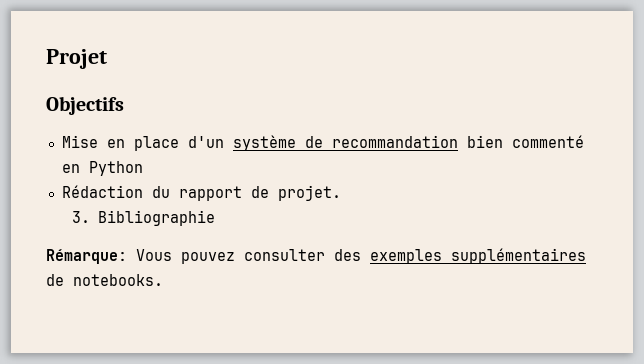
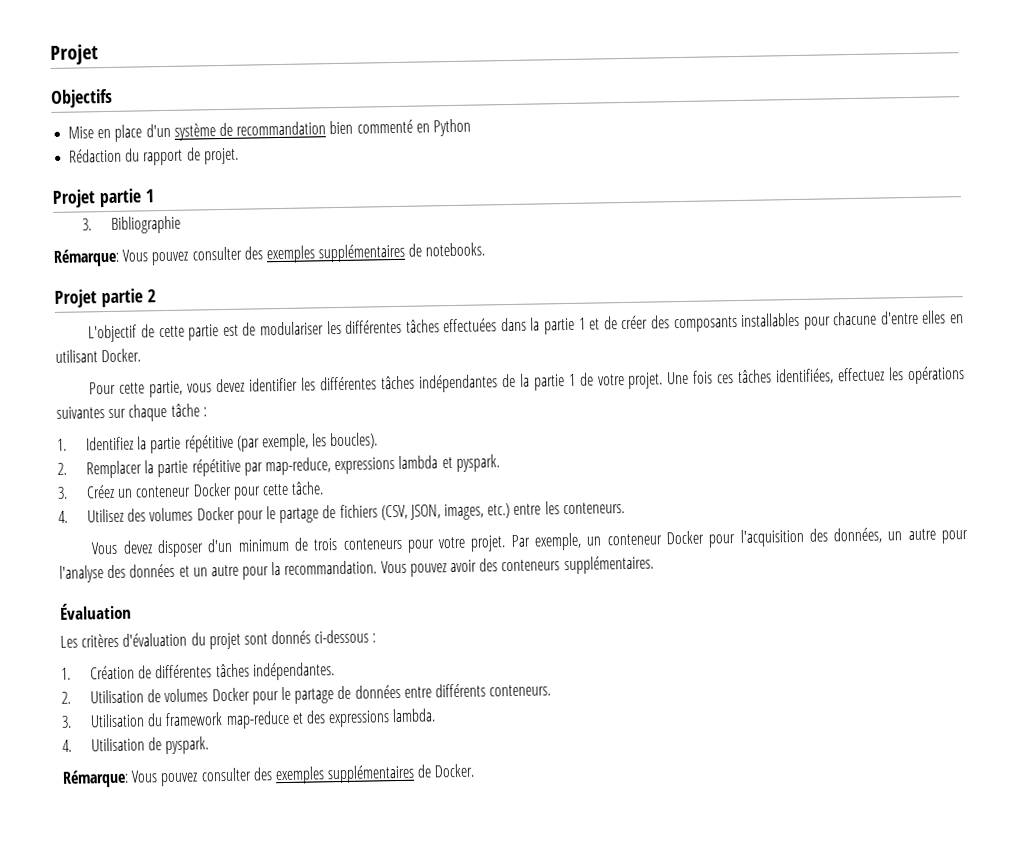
(341, 193) none -> [52,188,154,208] // Projet partie 1
(163, 280) none -> [54,288,156,308] [88,310,965,343] [55,348,142,363] [89,366,966,398] [56,403,207,422] [57,432,379,454] [57,454,500,479] [57,481,325,500] [58,501,625,524] [91,527,969,558] [59,555,654,583] [59,602,132,620] [60,629,377,650] [61,662,335,681] [61,683,552,705] [61,708,437,730] [62,736,210,755] [62,763,476,788] // Projet partie 2 // L'objectif de cette partie est de modulariser les différentes tâches effectuées dans la partie 1 et de créer des composants installables pour chacune d'entre elles en utilisant Docker. // Pour cette partie, vous devez identifier les différentes tâches indépendantes de la partie 1 de votre projet. Une fois ces tâches identifiées, effectuez les opérations suivantes sur chaque tâche : // 1. Identifiez la partie répétitive (par exemple, les boucles). // 2. Remplacer la partie répétitive par map-reduce, expressions lambda et pyspark. // 3. Créez un conteneur Docker pour cette tâche. // 4. Utilisez des volumes Docker pour le partage de fichiers (CSV, JSON, images, etc.) entre les conteneurs. // Vous devez disposer d'un minimum de trois conteneurs pour votre projet. Par exemple, un conteneur Docker pour l'acquisition des données, un autre pour l'analyse des données et un autre pour la recommandation. Vous pouvez avoir des conteneurs supplémentaires. // Évaluation // Les critères d'évaluation du projet sont donnés ci-dessous : // 1. Création de différentes tâches indépendantes. // 2. Utilisation de volumes Docker pour le partage de données entre différents conteneurs. // 3. Utilisation du framework map-reduce et des expressions lambda. // 4. Utilisation de pyspark. // Rémarque: Vous pouvez consulter des exemples supplémentaires de Docker.

